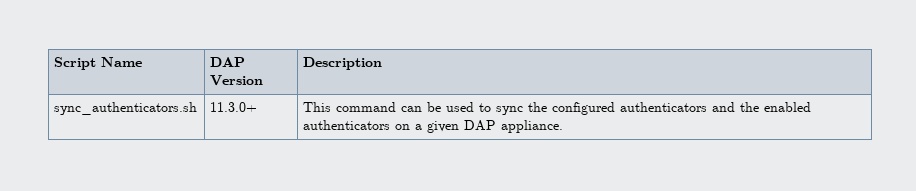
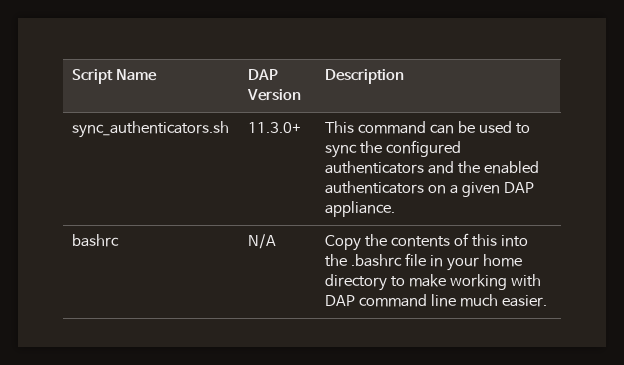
(564, 126) none -> [72,234,120,247] [248,234,277,249] [325,233,528,251] [325,253,522,271] [325,274,542,291] [325,294,548,307] // bashrc | N/A | Copy the contents of this into the .bashrc file in your home directory to make working with DAP command line much easier.

